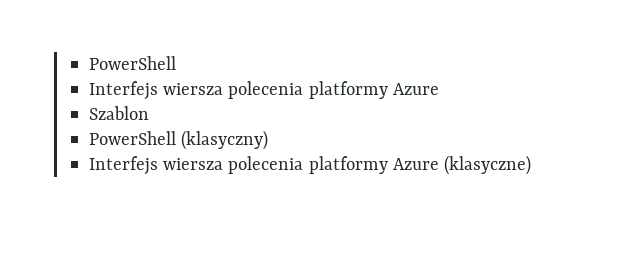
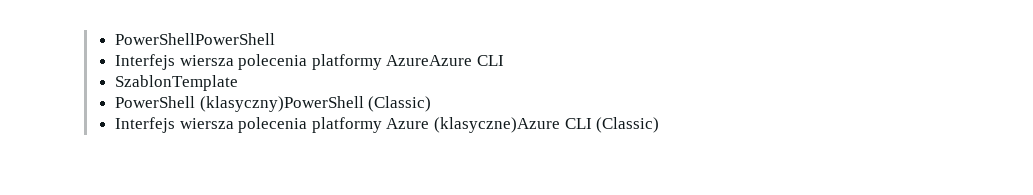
[88,56,176,70] [88,81,439,100] [88,106,149,120] [88,130,268,150] [88,155,532,175] PowerShell // Interfejs wiersza polecenia platformy Azure // Szablon // PowerShell (klasyczny) // Interfejs wiersza polecenia platformy Azure (klasyczne) -> [115,33,276,45] [115,54,504,70] [115,75,239,91] [115,96,432,112] [115,117,660,133] PowerShellPowerShell // Interfejs wiersza polecenia platformy AzureAzure CLI // SzablonTemplate // PowerShell (klasyczny)PowerShell (Classic) // Interfejs wiersza polecenia platformy Azure (klasyczne)Azure CLI (Classic)

